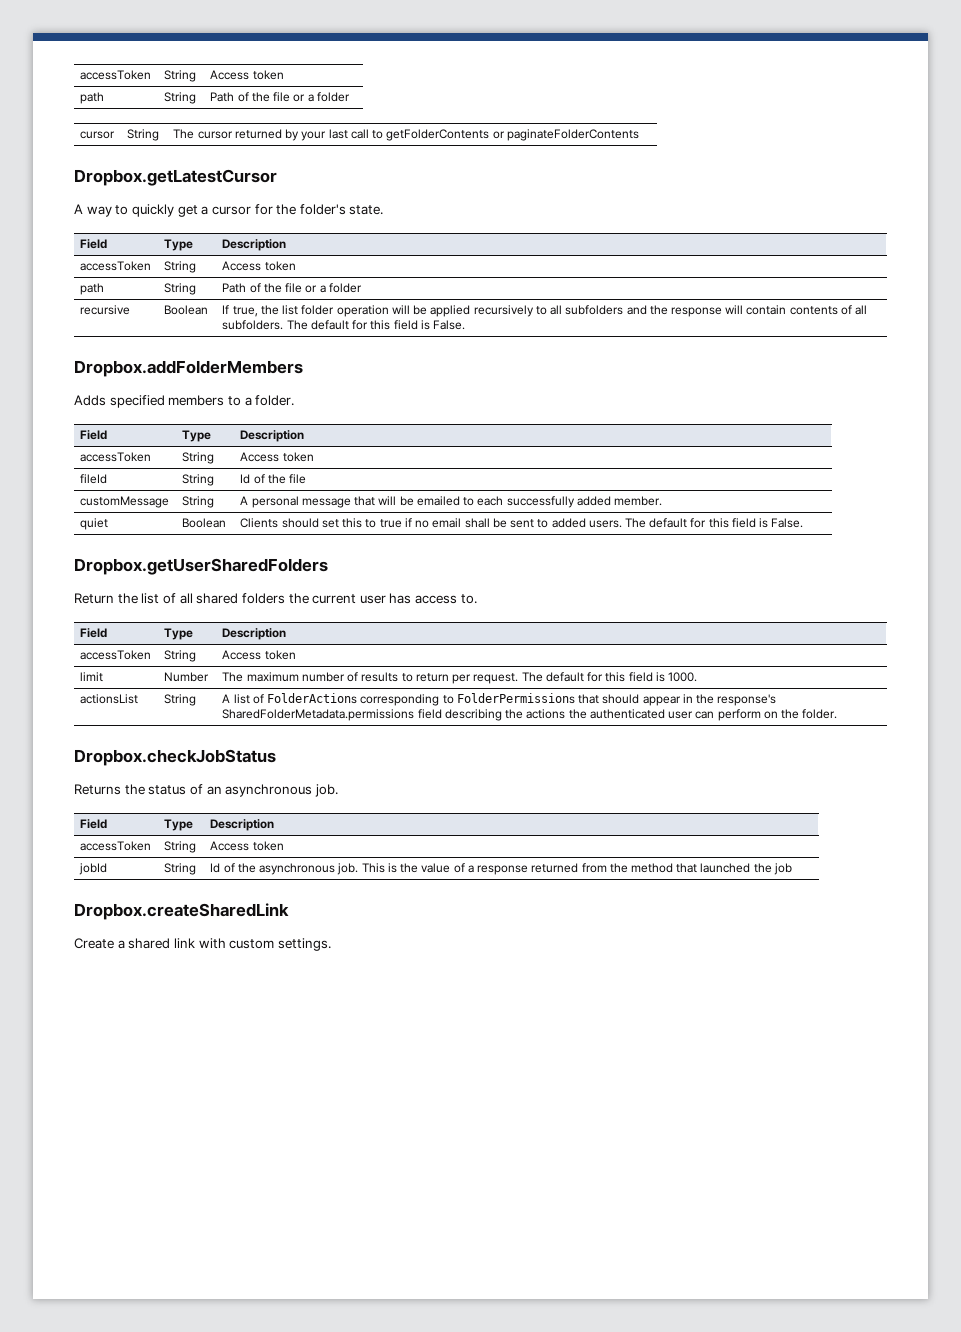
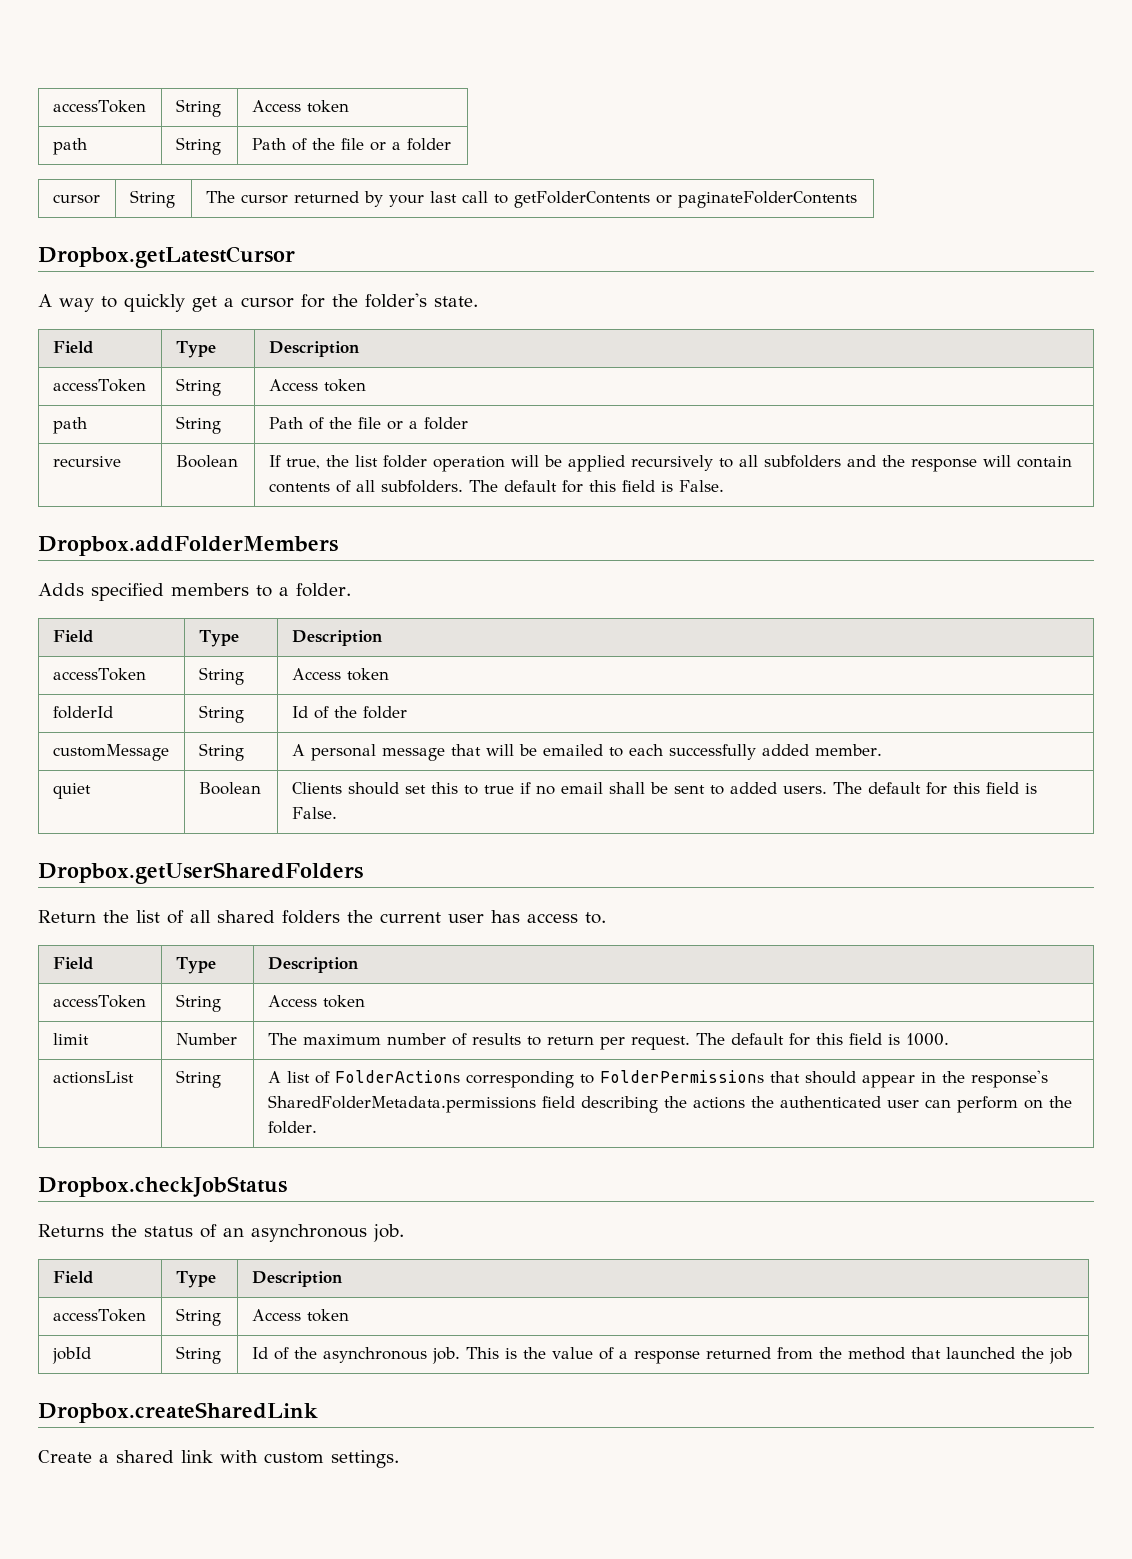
[80,474,108,484] [182,474,215,486] [240,474,307,484] fileId | String | Id of the file -> [52,706,113,719] [198,705,244,723] [291,706,407,719] folderId | String | Id of the folder

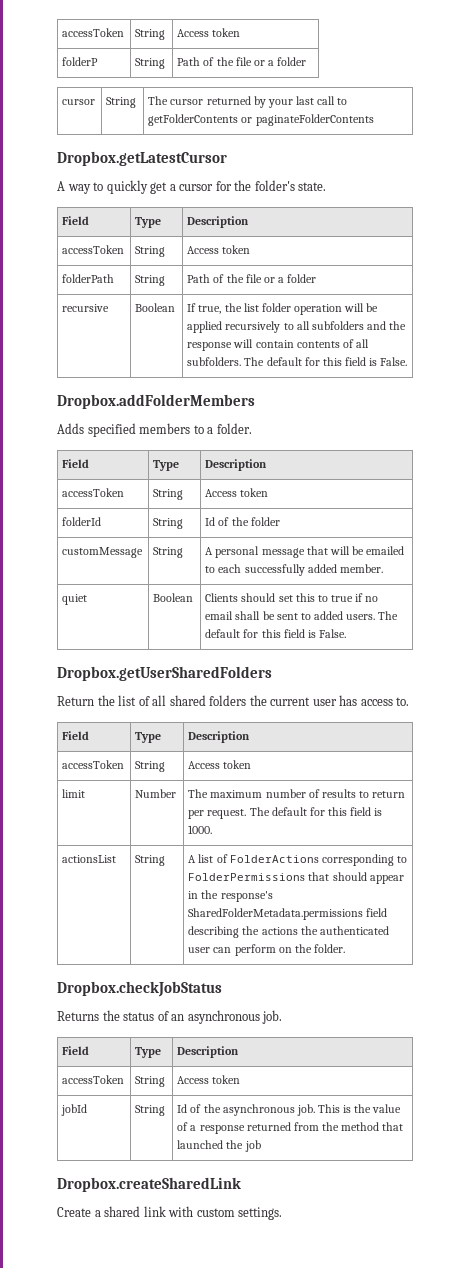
[52,100,146,113] [175,99,221,117] [251,100,349,113] [52,138,87,155] accessToken | String | Access token // path -> [62,28,125,37] [135,29,166,40] [177,28,241,37] [62,57,99,66] accessToken | String | Access token // folderP
[52,417,87,434] path -> [62,274,115,283] folderPath

